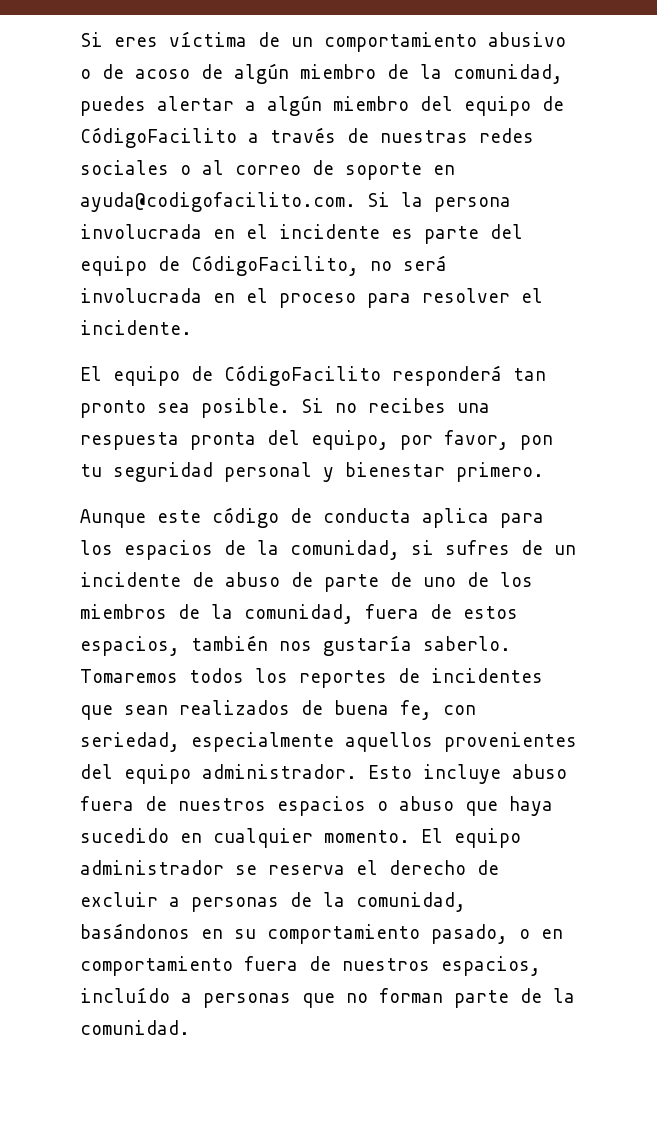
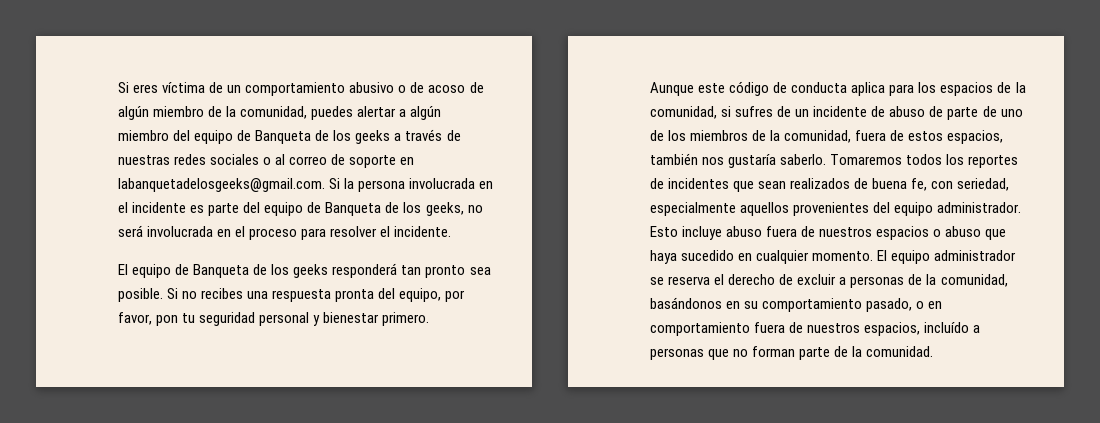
[80,127,237,148] CódigoFacilito -> [255,130,391,144] Banqueta de los geeks
[80,192,356,212] ayuda@codigofacilito.com. -> [118,178,325,192] labanquetadelosgeeks@gmail.com.
[191,255,359,276] CódigoFacilito, -> [325,202,464,216] Banqueta de los geeks,
[224,365,381,386] CódigoFacilito -> [193,264,329,278] Banqueta de los geeks

